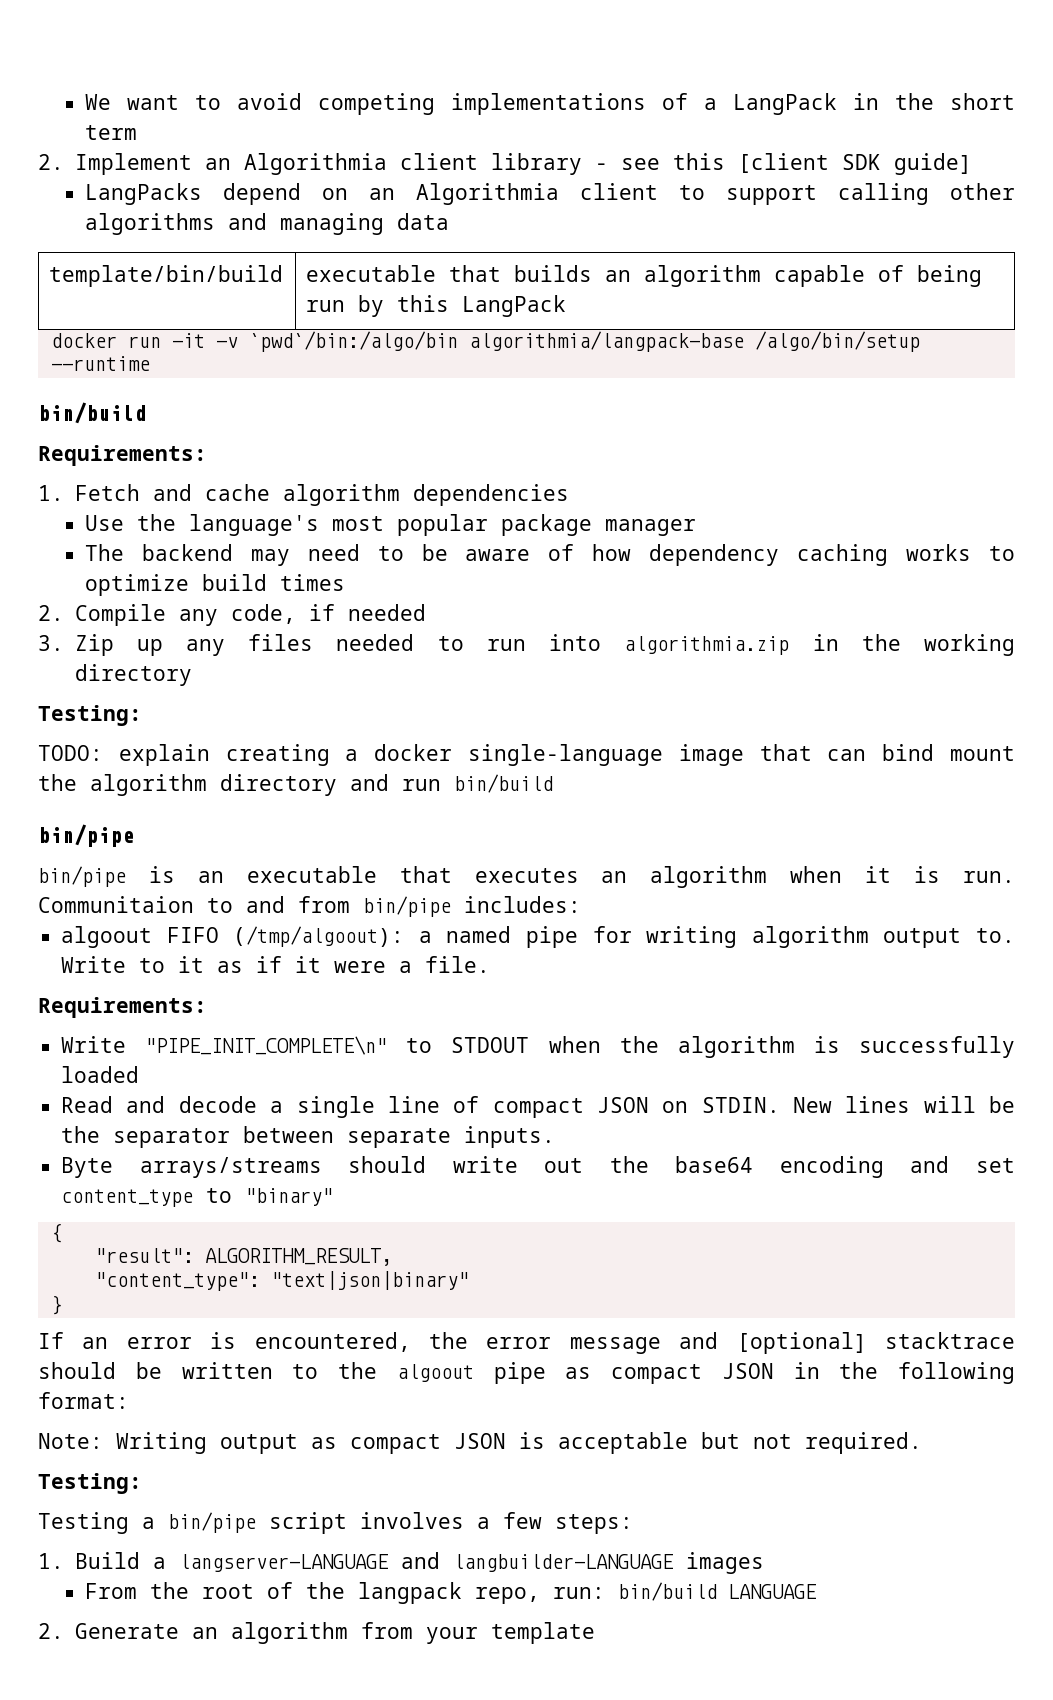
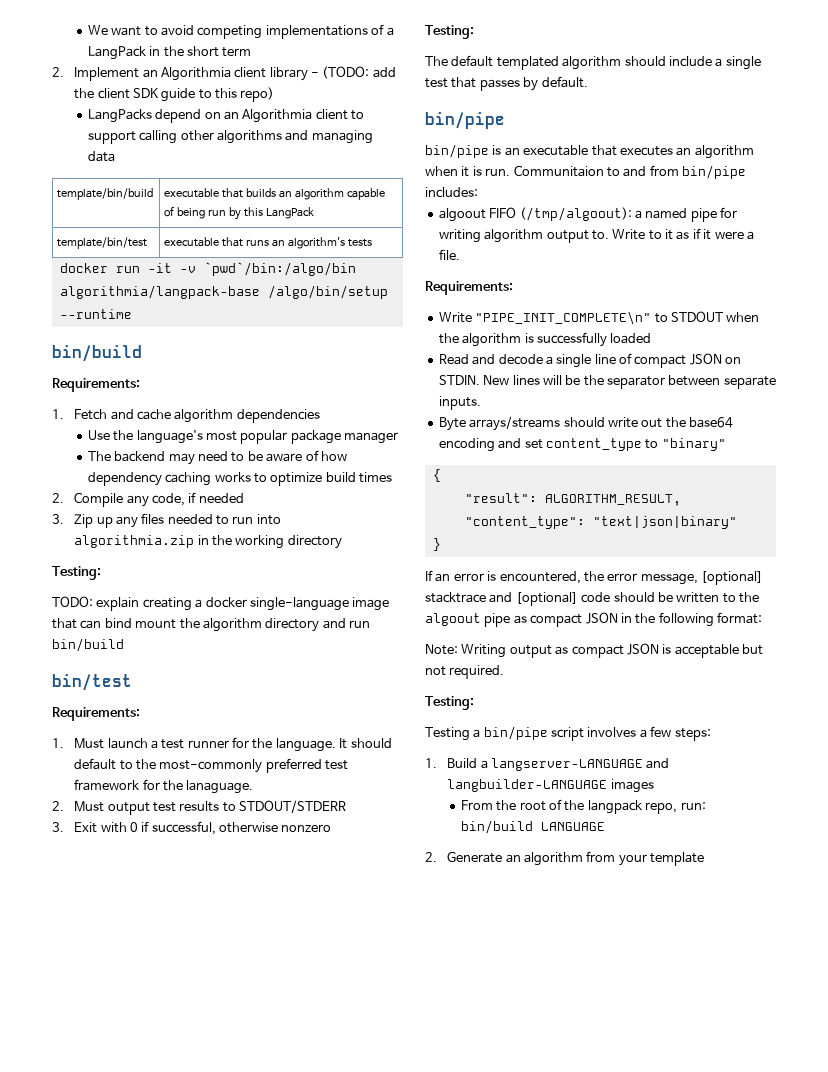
[620,153,972,175] see this [client SDK guide] -> [322,66,396,79] [74,87,275,102] (TODO: add the client SDK guide to this repo)
(567, 306) none -> [57,237,148,249] [164,237,373,249] // template/bin/test | executable that runs an algorithm's tests
(553, 783) none -> [52,674,132,691] [52,707,140,721] [52,737,392,752] [74,758,349,773] [74,779,254,794] [52,800,347,815] [52,821,332,835] [425,25,474,39] [425,55,761,70] [425,76,588,91] // bin/test // Requirements: // 1. Must launch a test runner for the language. It should default to the most-commonly preferred test framework for the lanaguage. // 2. Must output test results to STDOUT/STDERR // 3. Exit with 0 if successful, otherwise nonzero // Testing: // The default templated algorithm should include a single test that passes by default.
[569,1337,661,1354] message -> [640,571,763,585] [425,592,486,603] message, [optional] stacktrace
[884,1332,1015,1349] stacktrace -> [581,592,611,603] code

